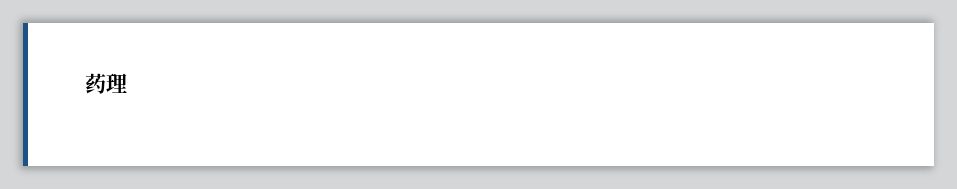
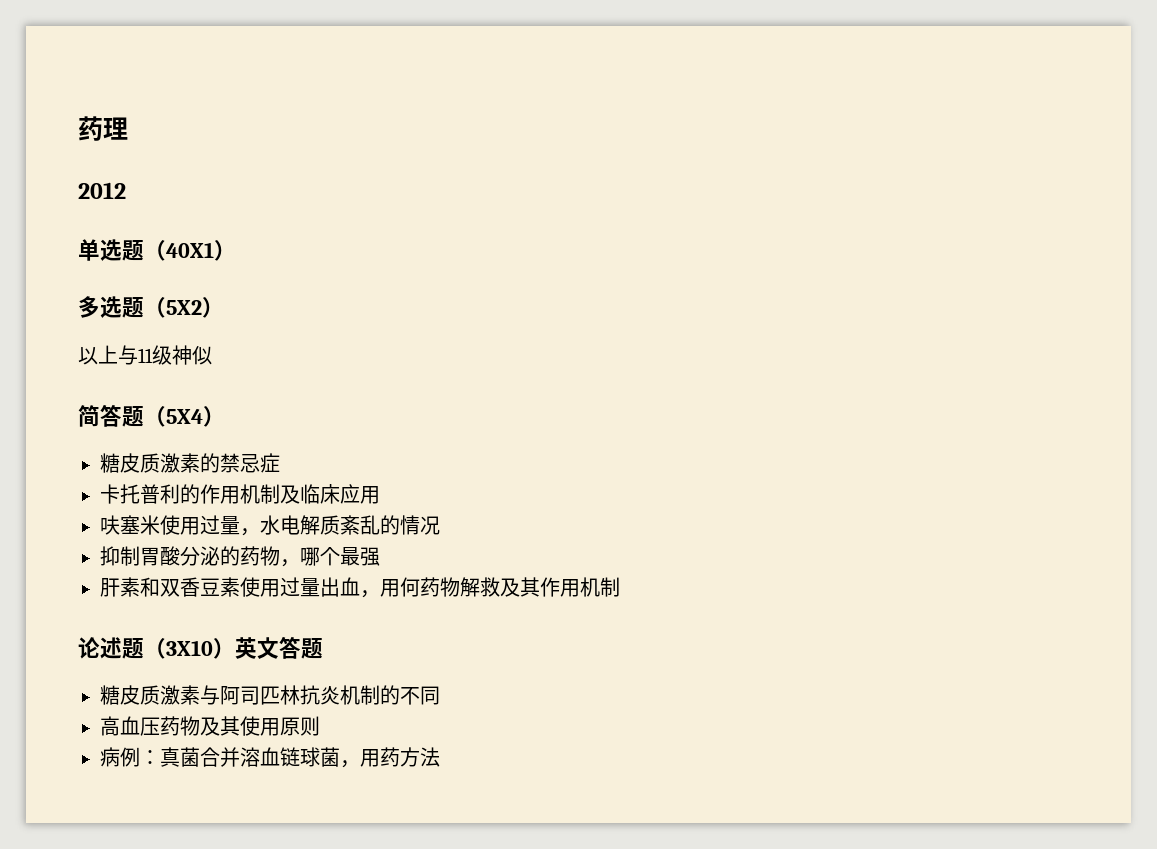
(127, 83) none -> [78,182,126,199] [78,239,236,261] [78,296,224,318] [78,345,212,365] [78,404,225,427] [100,453,280,473] [100,484,380,504] [100,515,440,536] [100,546,380,567] [100,577,620,598] [78,636,323,659] [100,685,440,705] [100,716,320,736] [100,747,440,768] // 2012 // 单选题（40X1） // 多选题（5X2） // 以上与11级神似 // 简答题（5X4） // 糖皮质激素的禁忌症 // 卡托普利的作用机制及临床应用 // 呋塞米使用过量，水电解质紊乱的情况 // 抑制胃酸分泌的药物，哪个最强 // 肝素和双香豆素使用过量出血，用何药物解救及其作用机制 // 论述题（3X10）英文答题 // 糖皮质激素与阿司匹林抗炎机制的不同 // 高血压药物及其使用原则 // 病例：真菌合并溶血链球菌，用药方法

